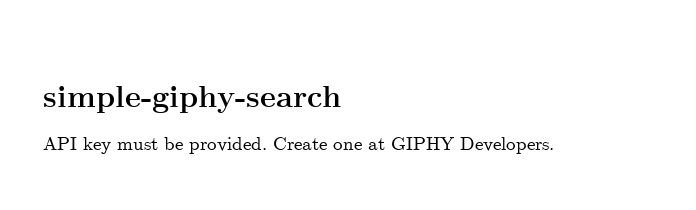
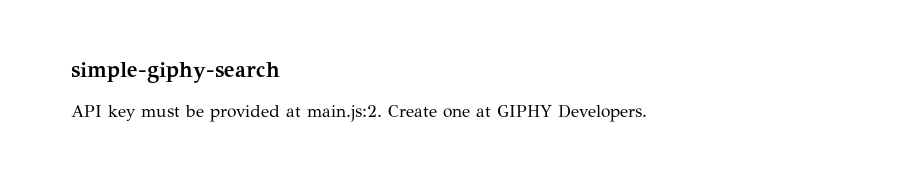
[189,137,267,154] provided. -> [210,105,382,122] provided at main.js:2.

